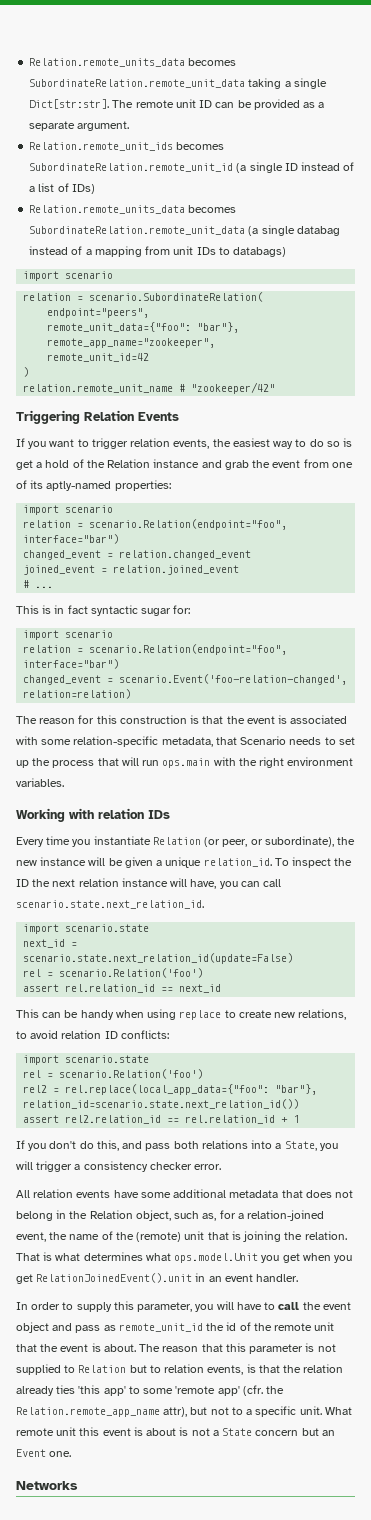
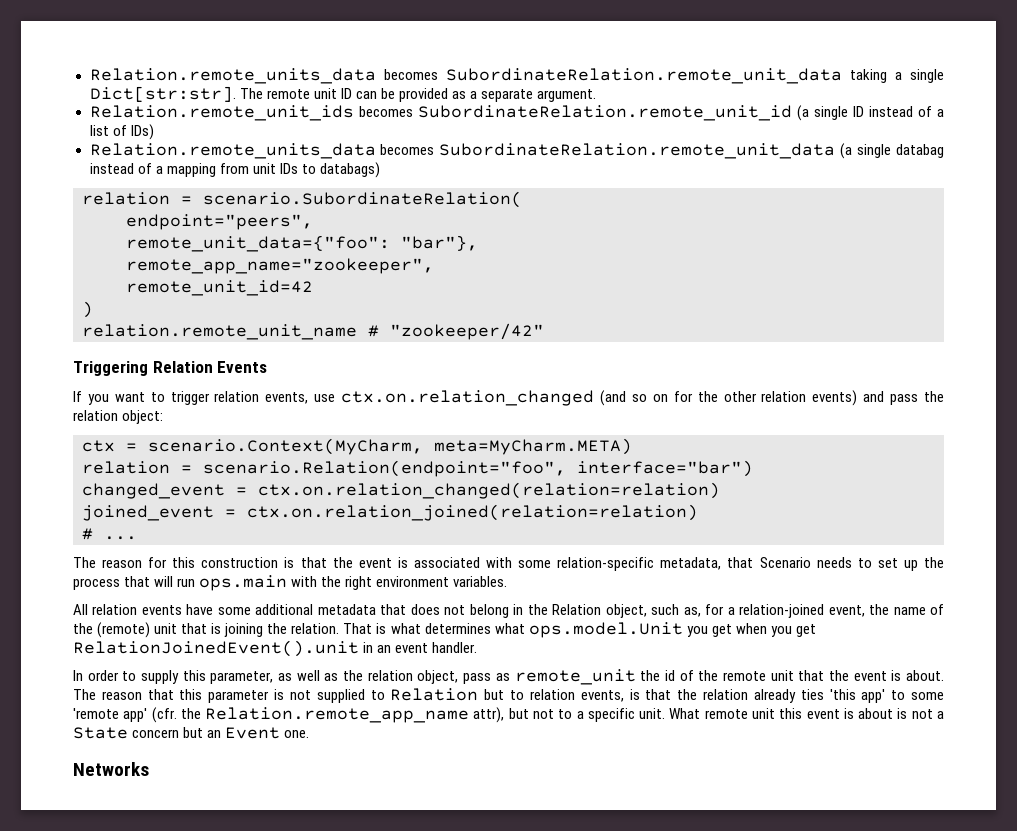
[23,271,114,281] // import scenario -> (380, 170) none
[212,438,353,449] [16,459,353,470] [16,480,171,491] [23,505,114,515] [23,519,288,530] [23,534,120,544] [23,550,252,560] the easiest way to do so is get a hold of the Relation instance and grab the event from one of its aptly-named properties: // import scenario // relation = scenario.Relation(endpoint="foo", interface="bar") // changed_event = relation.changed_event -> [314,390,945,406] [73,410,164,424] [82,438,632,455] [82,460,753,477] [82,482,720,499] use ctx.on.relation_changed (and so on for the other relation events) and pass the relation object: // ctx = scenario.Context(MyCharm, meta=MyCharm.META) // relation = scenario.Relation(endpoint="foo", interface="bar") // changed_event = ctx.on.relation_changed(relation=relation)
[113,565,240,575] relation.joined_event -> [247,504,698,521] ctx.on.relation_joined(relation=relation)
[16,605,191,616] [23,630,114,640] [23,644,288,655] [23,659,120,669] [23,674,348,685] [23,689,132,699] // This is in fact syntactic sugar for: // import scenario // relation = scenario.Relation(endpoint="foo", interface="bar") // changed_event = scenario.Event('foo-relation-changed', relation=relation) -> (137, 538) none
[16,808,170,822] [16,836,356,847] [16,857,353,868] [16,878,282,889] [16,900,204,909] [23,924,150,934] [23,939,78,948] [23,953,294,964] [23,968,204,978] [23,984,222,993] [16,1009,347,1020] [16,1030,169,1039] [23,1055,150,1065] [23,1069,204,1079] [23,1084,318,1095] [23,1099,300,1109] [23,1115,300,1124] [16,1140,338,1151] [16,1161,222,1172] // Working with relation IDs // Every time you instantiate Relation (or peer, or subordinate), the new instance will be given a unique relation_id. To inspect the ID the next relation instance will have, you can call scenario.state.next_relation_id. // import scenario.state // next_id = scenario.state.next_relation_id(update=False) // rel = scenario.Relation('foo') // assert rel.relation_id == next_id // This can be handy when using replace to create new relations, to avoid relation ID conflicts: // import scenario.state // rel = scenario.Relation('foo') // rel2 = rel.replace(local_app_data={"foo": "bar"}, relation_id=scenario.state.next_relation_id()) // assert rel2.relation_id == rel.relation_id + 1 // If you don't do this, and pass both relations into a State, you will trigger a consistency checker error. -> (508, 581) none
[195,1301,351,1312] [16,1322,73,1333] you will have to call the event object and -> [278,670,459,684] as well as the relation object,
[118,1323,203,1332] remote_unit_id -> [514,669,636,685] remote_unit

